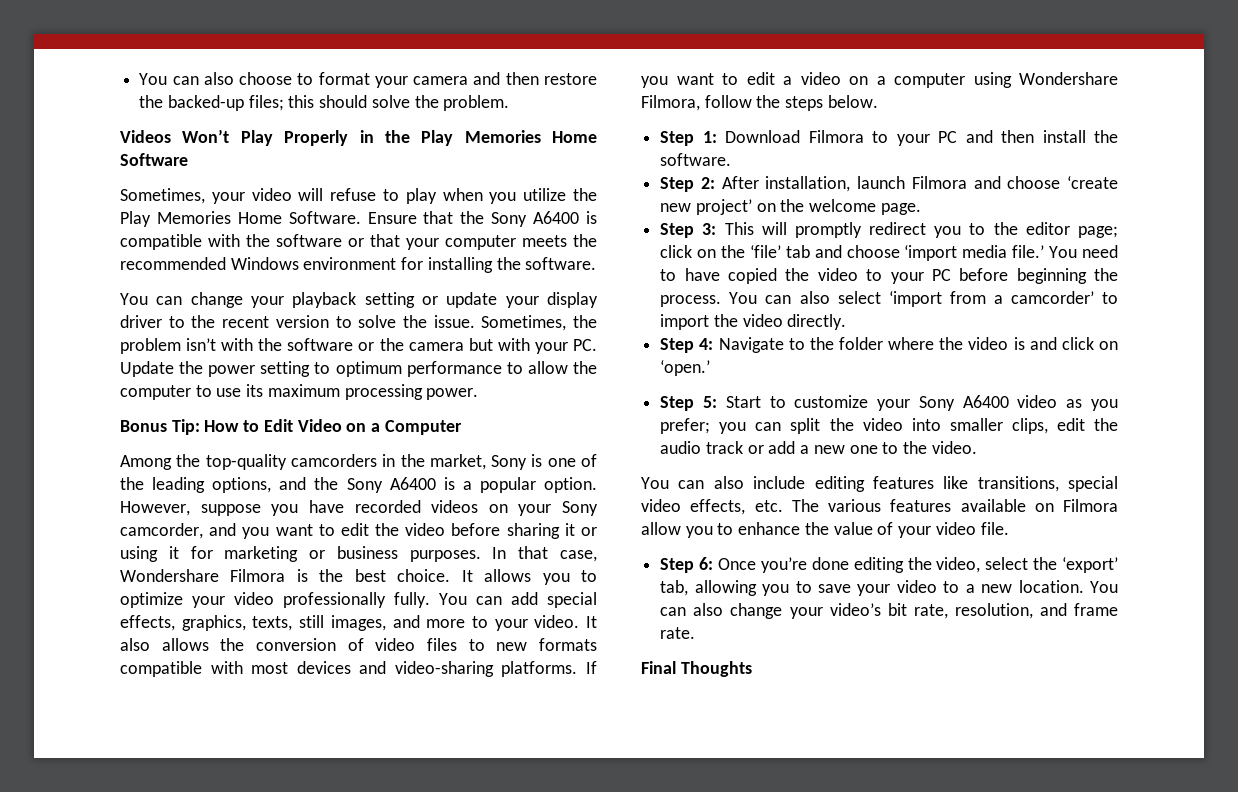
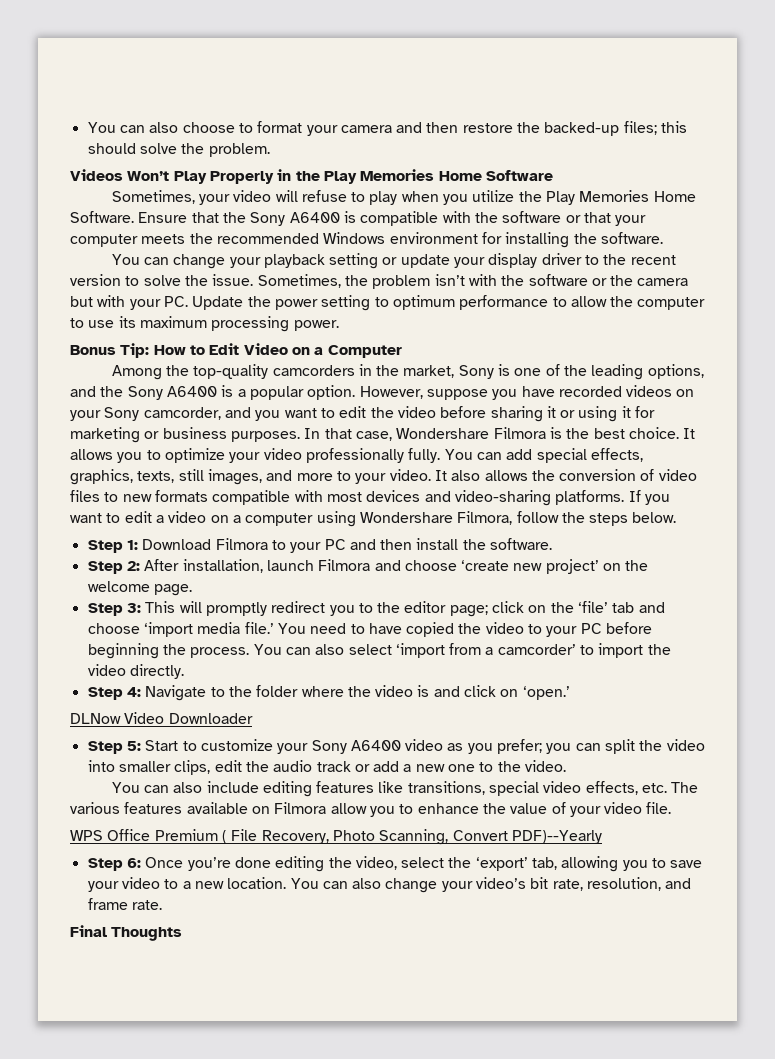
(711, 368) none -> [70,712,253,724] // DLNow Video Downloader
(1009, 528) none -> [70,829,602,845] // WPS Office Premium ( File Recovery, Photo Scanning, Convert PDF)--Yearly

